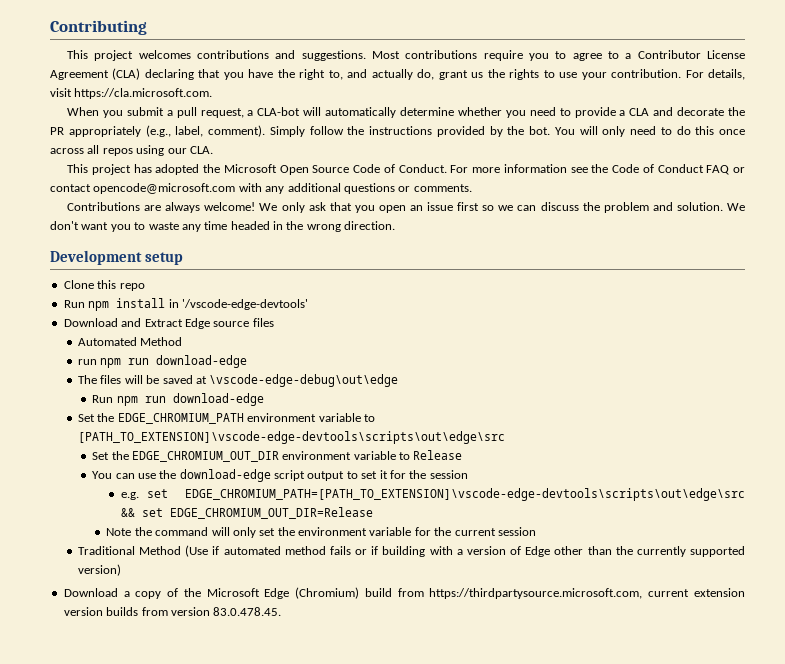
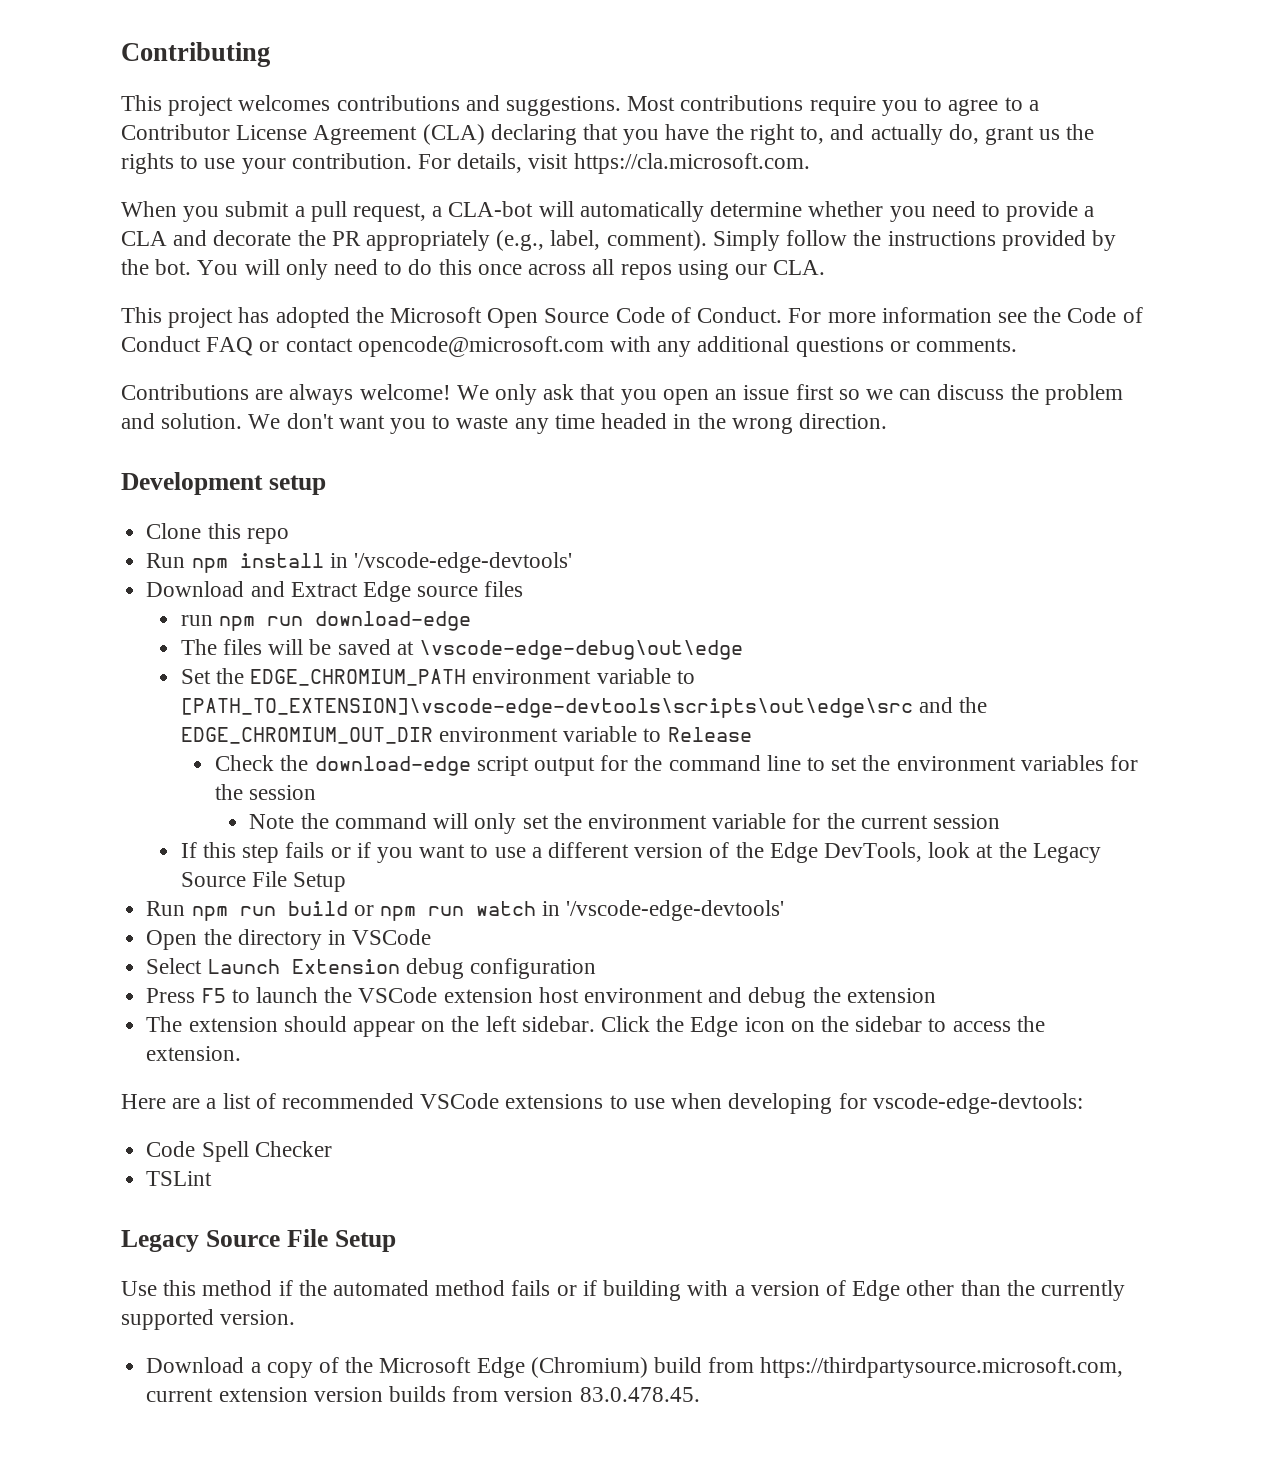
[77,337,183,346] // Automated Method -> (524, 589) none
[92,393,264,406] // Run npm run download-edge -> (743, 650) none
[92,452,110,460] // Set -> [918,697,953,713] and
[92,471,156,479] You can use -> [215,755,275,771] Check
[346,470,468,479] [120,488,745,501] [120,507,373,519] to set it for the session // e.g. set EDGE_CHROMIUM_PATH=[PATH_TO_EXTENSION]\vscode-edge-devtools\scripts\out\edge\src && set EDGE_CHROMIUM_OUT_DIR=Release -> [600,755,1139,771] [215,784,317,800] for the command line to set the environment variables for the session
[77,545,220,557] Traditional Method (Use if -> [180,842,1101,863] [180,871,347,892] [146,900,785,921] [146,929,432,950] [146,958,596,979] [146,987,936,1008] [146,1016,1045,1037] [146,1046,242,1061] [121,1093,1083,1114] [146,1141,332,1162] [146,1171,213,1186] [121,1229,396,1252] [121,1280,327,1296] If this step fails or if you want to use a different version of the Edge DevTools, look at the Legacy Source File Setup // Run npm run build or npm run watch in '/vscode-edge-devtools' // Open the directory in VSCode // Select Launch Extension debug configuration // Press F5 to launch the VSCode extension host environment and debug the extension // The extension should appear on the left sidebar. Click the Edge icon on the sidebar to access the extension. // Here are a list of recommended VSCode extensions to use when developing for vscode-edge-devtools: // Code Spell Checker // TSLint // Legacy Source File Setup // Use this method if the
[77,564,121,576] version) -> [220,1310,296,1325] version.

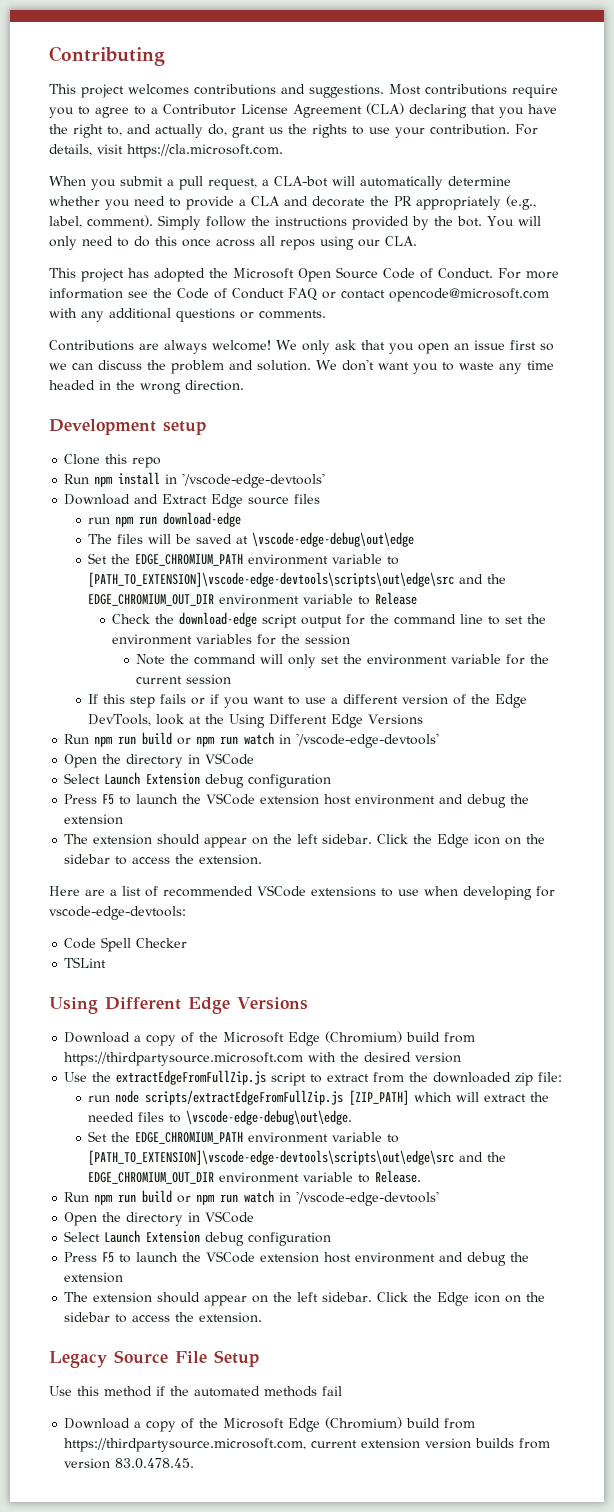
[1032,843,1101,863] [180,871,347,892] Legacy Source File Setup -> [229,714,424,728] Using Different Edge Versions
(213, 1178) none -> [49,997,308,1014] [64,1031,476,1046] [64,1052,462,1066] [64,1070,563,1086] [88,1090,550,1105] [88,1110,353,1125] [88,1131,400,1144] [88,1150,507,1165] [88,1170,422,1184] [64,1190,440,1206] [64,1211,255,1226] [64,1230,332,1246] [64,1251,530,1266] [64,1272,124,1283] [64,1292,546,1306] [64,1312,263,1323] // Using Different Edge Versions // Download a copy of the Microsoft Edge (Chromium) build from https://thirdpartysource.microsoft.com with the desired version // Use the extractEdgeFromFullZip.js script to extract from the downloaded zip file: // run node scripts/extractEdgeFromFullZip.js [ZIP_PATH] which will extract the needed files to \vscode-edge-debug\out\edge. // Set the EDGE_CHROMIUM_PATH environment variable to [PATH_TO_EXTENSION]\vscode-edge-devtools\scripts\out\edge\src and the EDGE_CHROMIUM_OUT_DIR environment variable to Release. // Run npm run build or npm run watch in '/vscode-edge-devtools' // Open the directory in VSCode // Select Launch Extension debug configuration // Press F5 to launch the VSCode extension host environment and debug the extension // The extension should appear on the left sidebar. Click the Edge icon on the sidebar to access the extension.
[435,1280,1125,1301] [121,1309,296,1330] method fails or if building with a version of Edge other than the currently supported version. -> [264,1386,342,1397] methods fail

